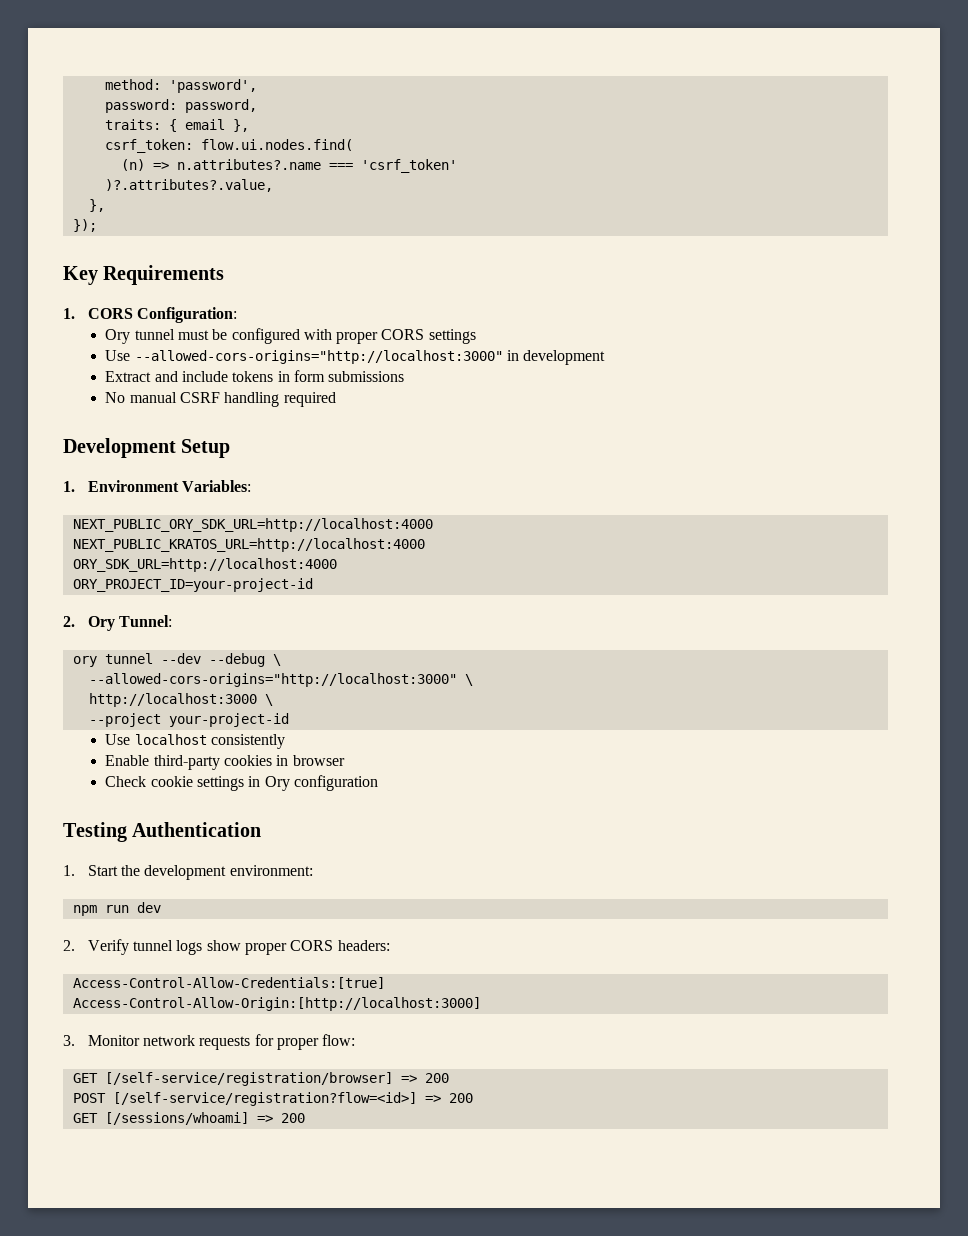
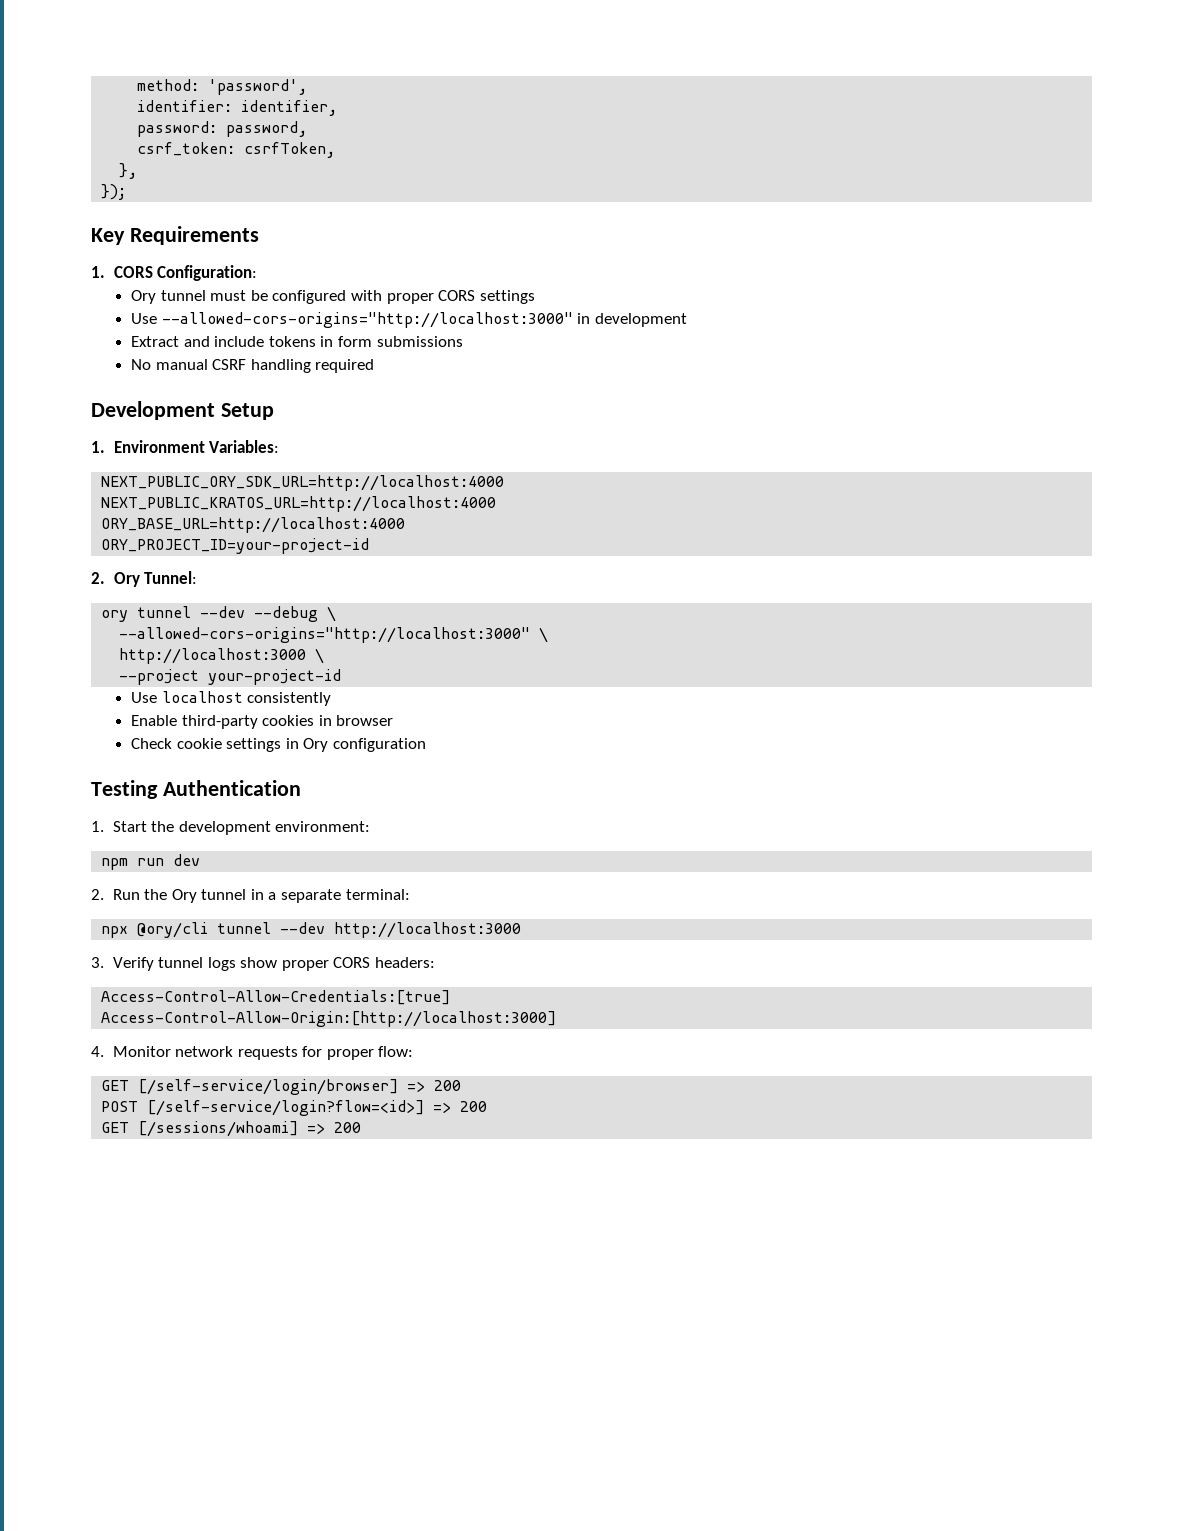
(257, 86) none -> [137,100,338,116] // identifier: identifier,
[104,119,249,132] [104,139,353,153] [120,159,457,173] [104,179,273,192] traits: { email }, // csrf_token: flow.ui.nodes.find( // (n) => n.attributes?.name === 'csrf_token' // )?.attributes?.value, -> [137,142,336,158] csrf_token: csrfToken,
[72,558,337,572] ORY_SDK_URL=http://localhost:4000 -> [101,517,406,533] ORY_BASE_URL=http://localhost:4000
(75, 945) none -> [112,889,410,903] [101,922,522,938] [91,957,104,968] Run the Ory tunnel in a separate terminal: // npx @ory/cli tunnel --dev http://localhost:3000 // 3.
[63,1035,75,1046] 3. -> [91,1046,104,1057] 4.
[104,1072,393,1086] [/self-service/registration/browser] -> [138,1079,399,1095] [/self-service/login/browser]
[112,1092,417,1106] [/self-service/registration?flow=<id>] -> [147,1100,425,1116] [/self-service/login?flow=<id>]

